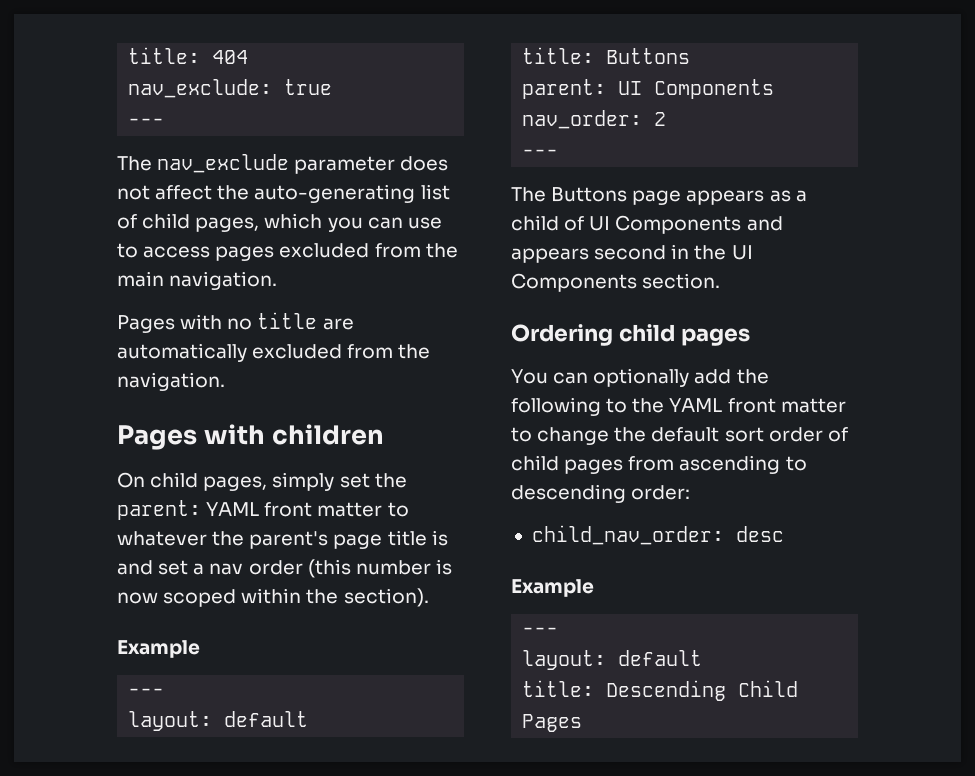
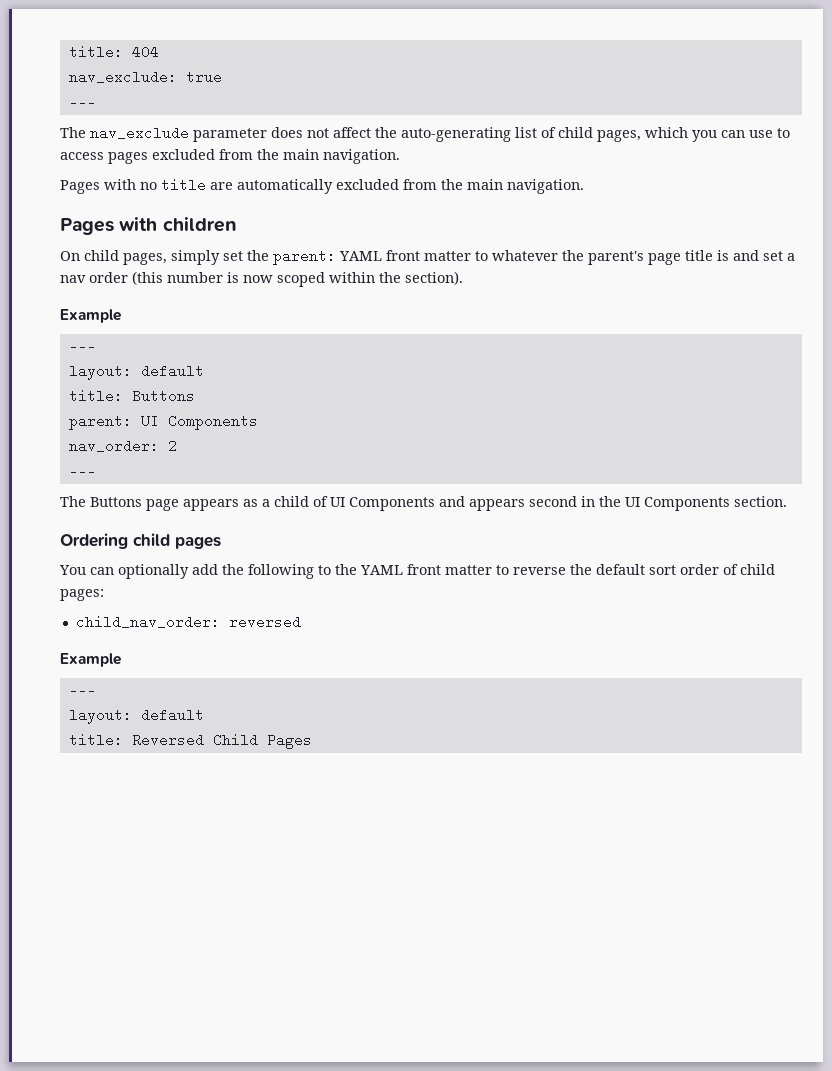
(431, 351) none -> [467,179,503,190] main
[537,427,610,445] change -> [513,567,566,575] reverse
[564,455,807,474] [511,484,691,503] pages from ascending to descending order: -> [60,589,104,601] pages:
[735,526,784,542] [511,579,594,597] [522,627,559,635] [522,650,703,670] [522,680,727,701] desc // Example // --- // layout: default // title: Descending -> [228,615,301,629] [60,653,121,667] [68,683,96,697] [68,708,204,724] [68,733,204,747] reversed // Example // --- // layout: default // title: Reversed

